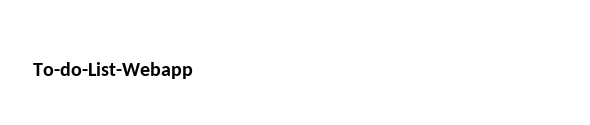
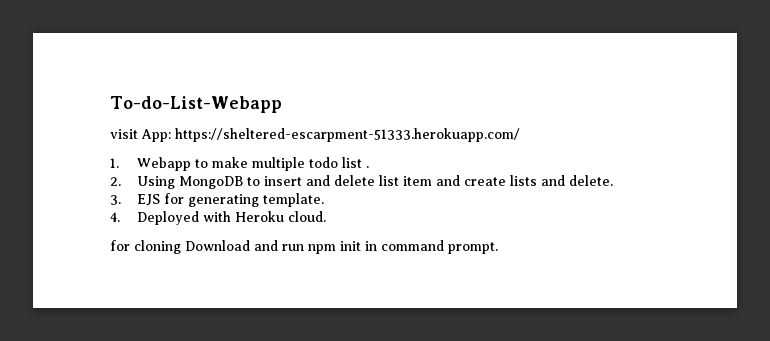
(193, 70) none -> [110,128,520,142] [110,157,369,171] [110,175,613,189] [110,193,324,207] [110,211,326,225] [110,240,498,254] // visit App: https://sheltered-escarpment-51333.herokuapp.com/ // 1. Webapp to make multiple todo list . // 2. Using MongoDB to insert and delete list item and create lists and delete. // 3. EJS for generating template. // 4. Deployed with Heroku cloud. // for cloning Download and run npm init in command prompt.

